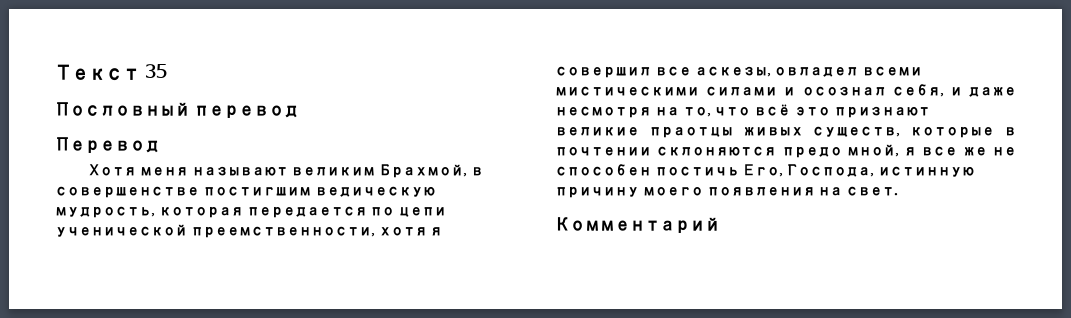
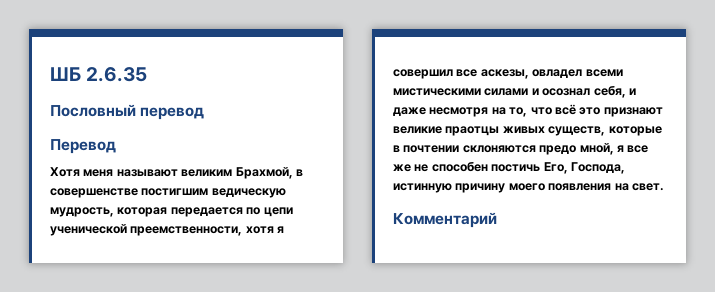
[55,64,168,81] Текст 35 -> [50,67,148,82] ШБ 2.6.35

